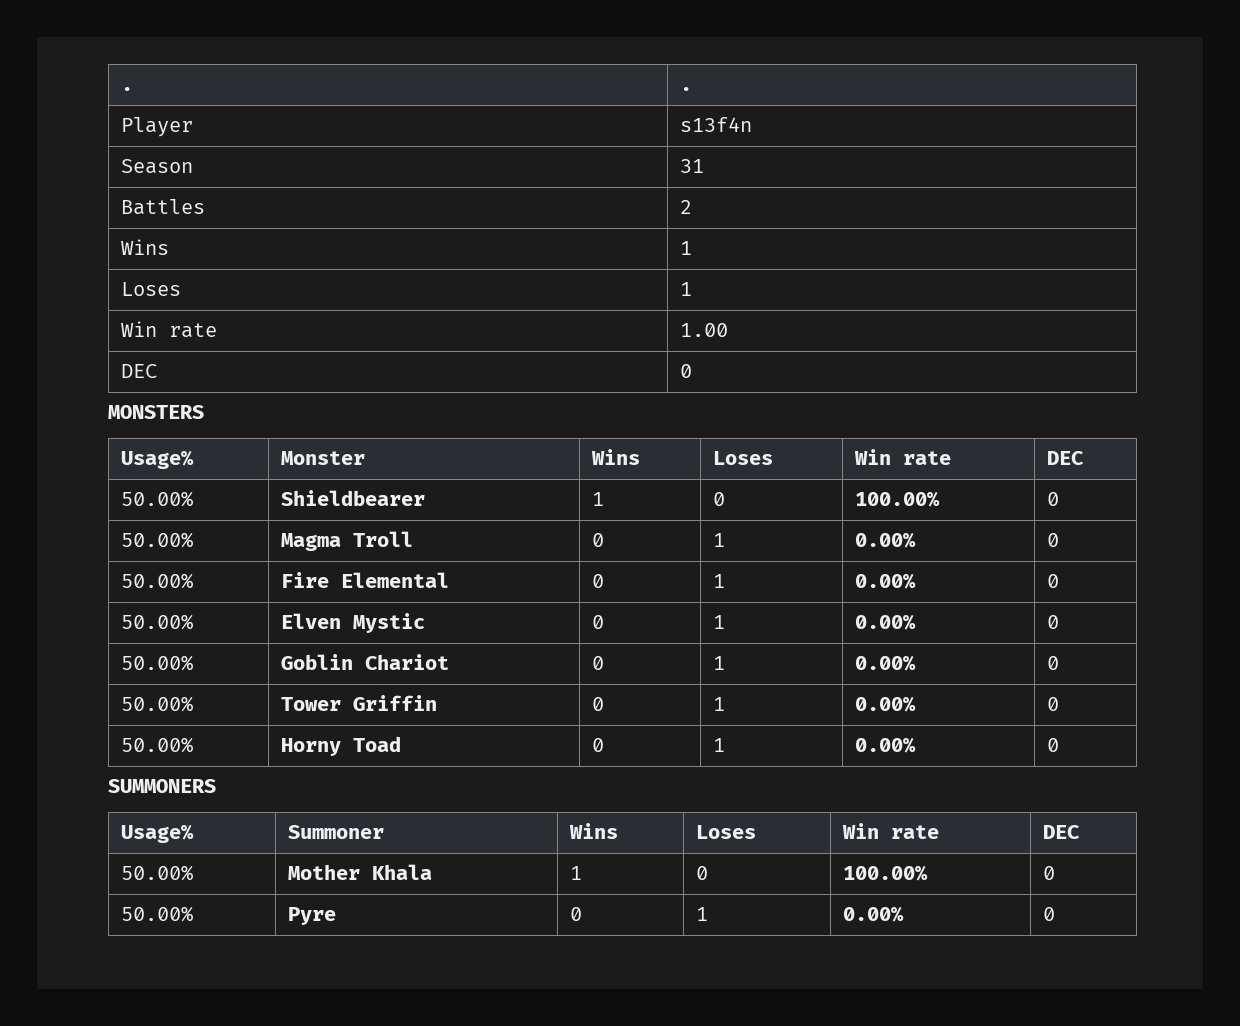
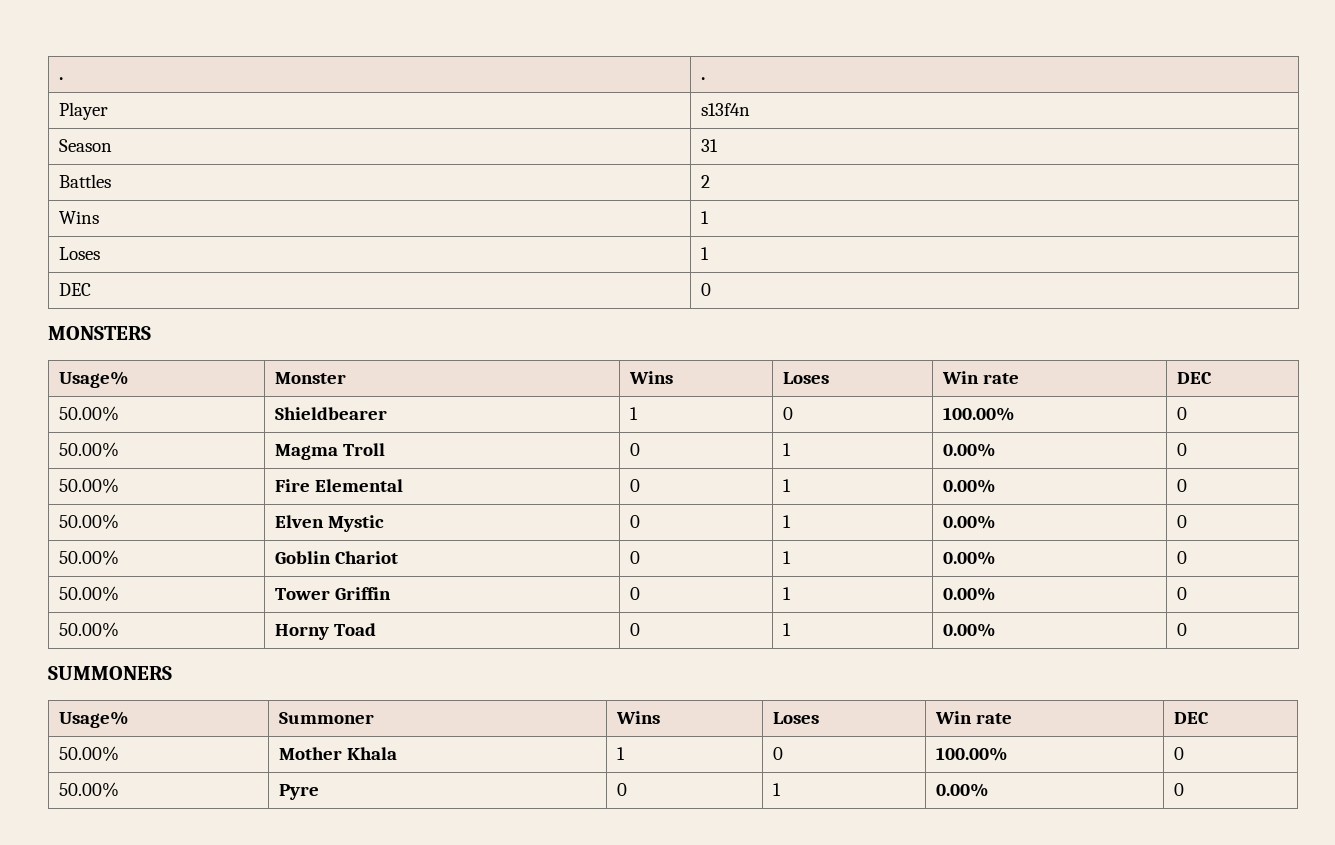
[120,321,217,338] [679,323,728,337] // Win rate | 1.00 -> (709, 253) none

